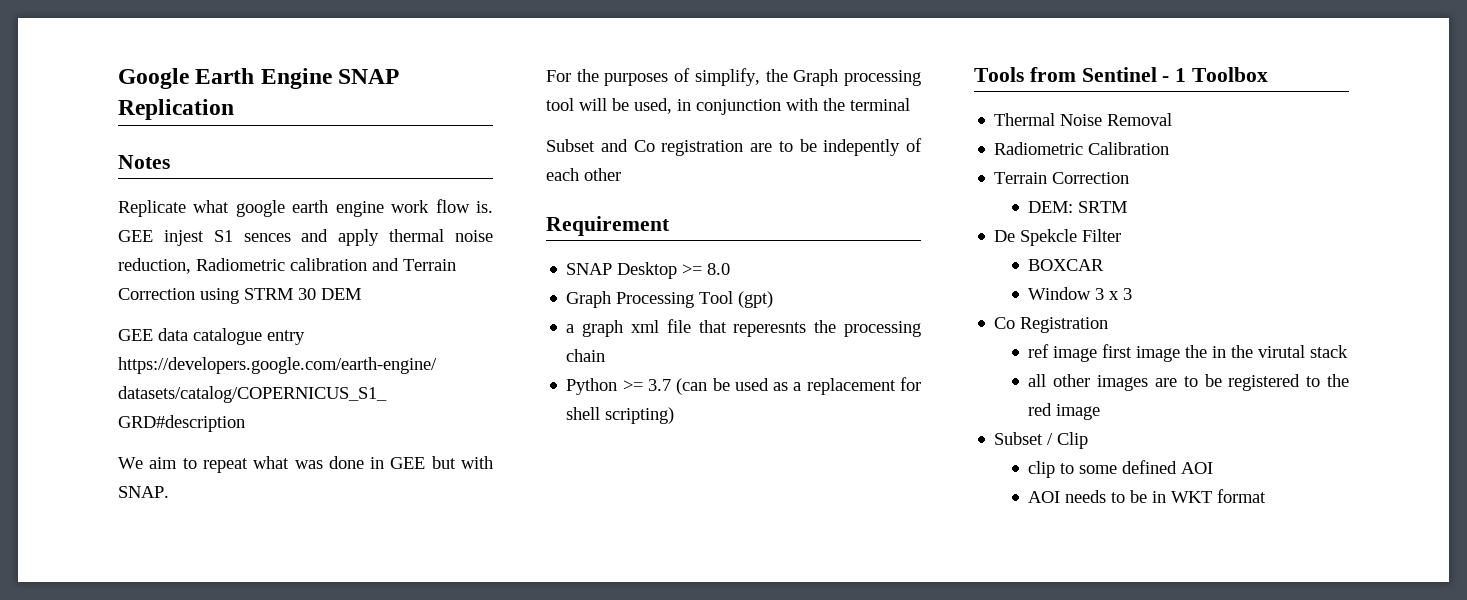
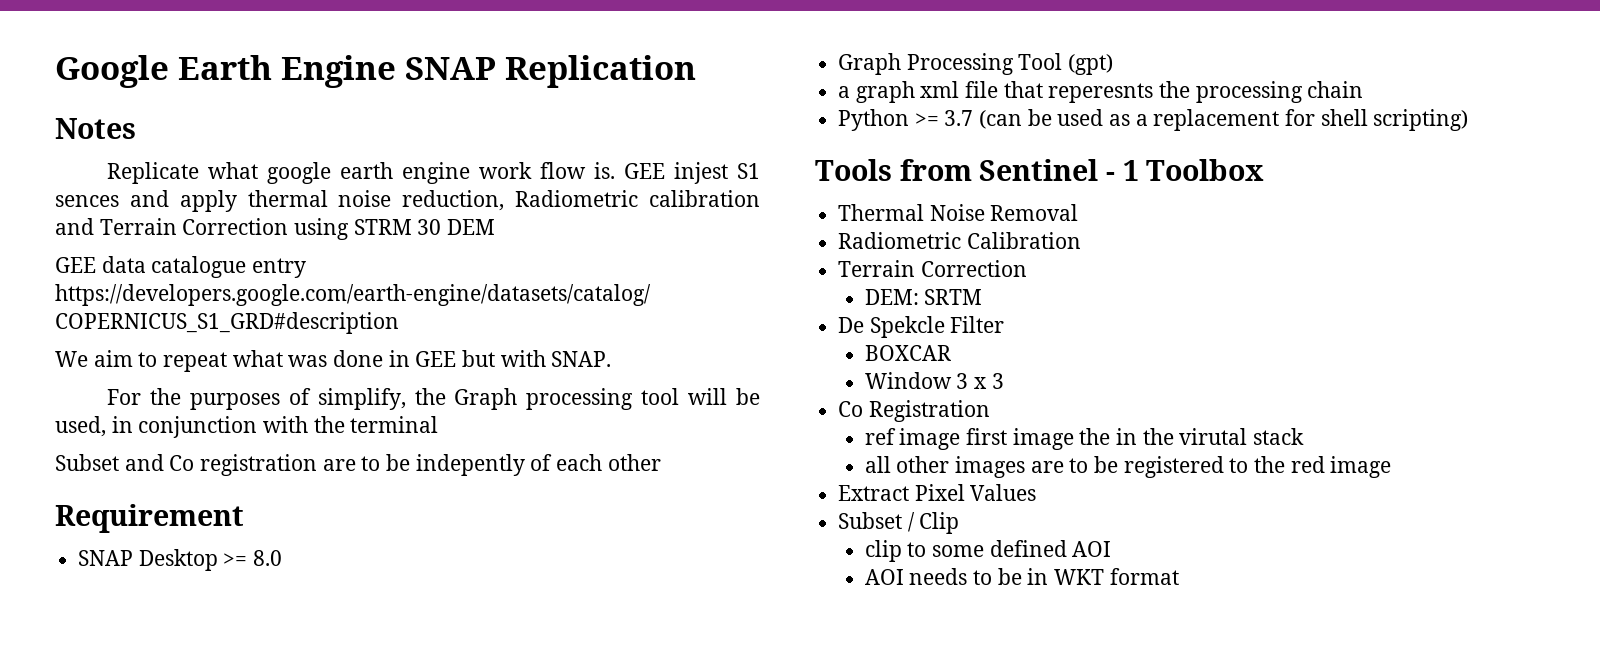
(1101, 412) none -> [838,484,1037,501] // Extract Pixel Values

